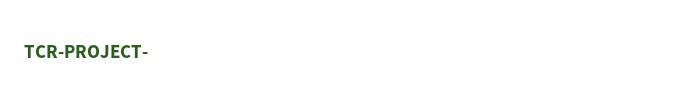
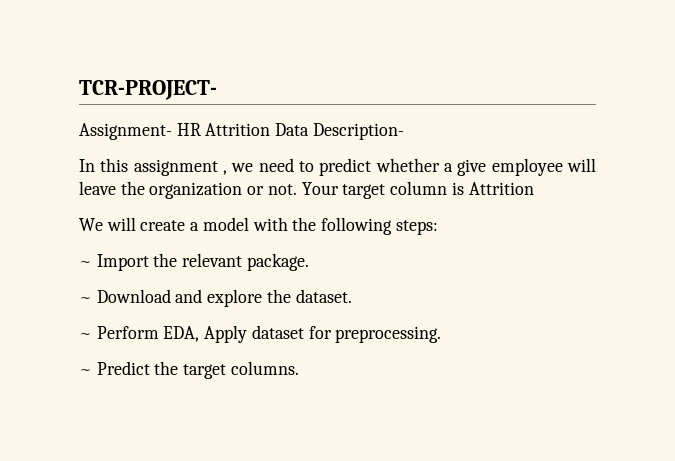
(148, 51) none -> [79,123,404,140] [79,158,596,176] [79,181,534,199] [79,217,438,235] [79,253,309,271] [79,289,352,307] [79,325,442,343] [79,361,299,379] // Assignment- HR Attrition Data Description- // In this assignment , we need to predict whether a give employee will leave the organization or not. Your target column is Attrition // We will create a model with the following steps: // ~ Import the relevant package. // ~ Download and explore the dataset. // ~ Perform EDA, Apply dataset for preprocessing. // ~ Predict the target columns.

